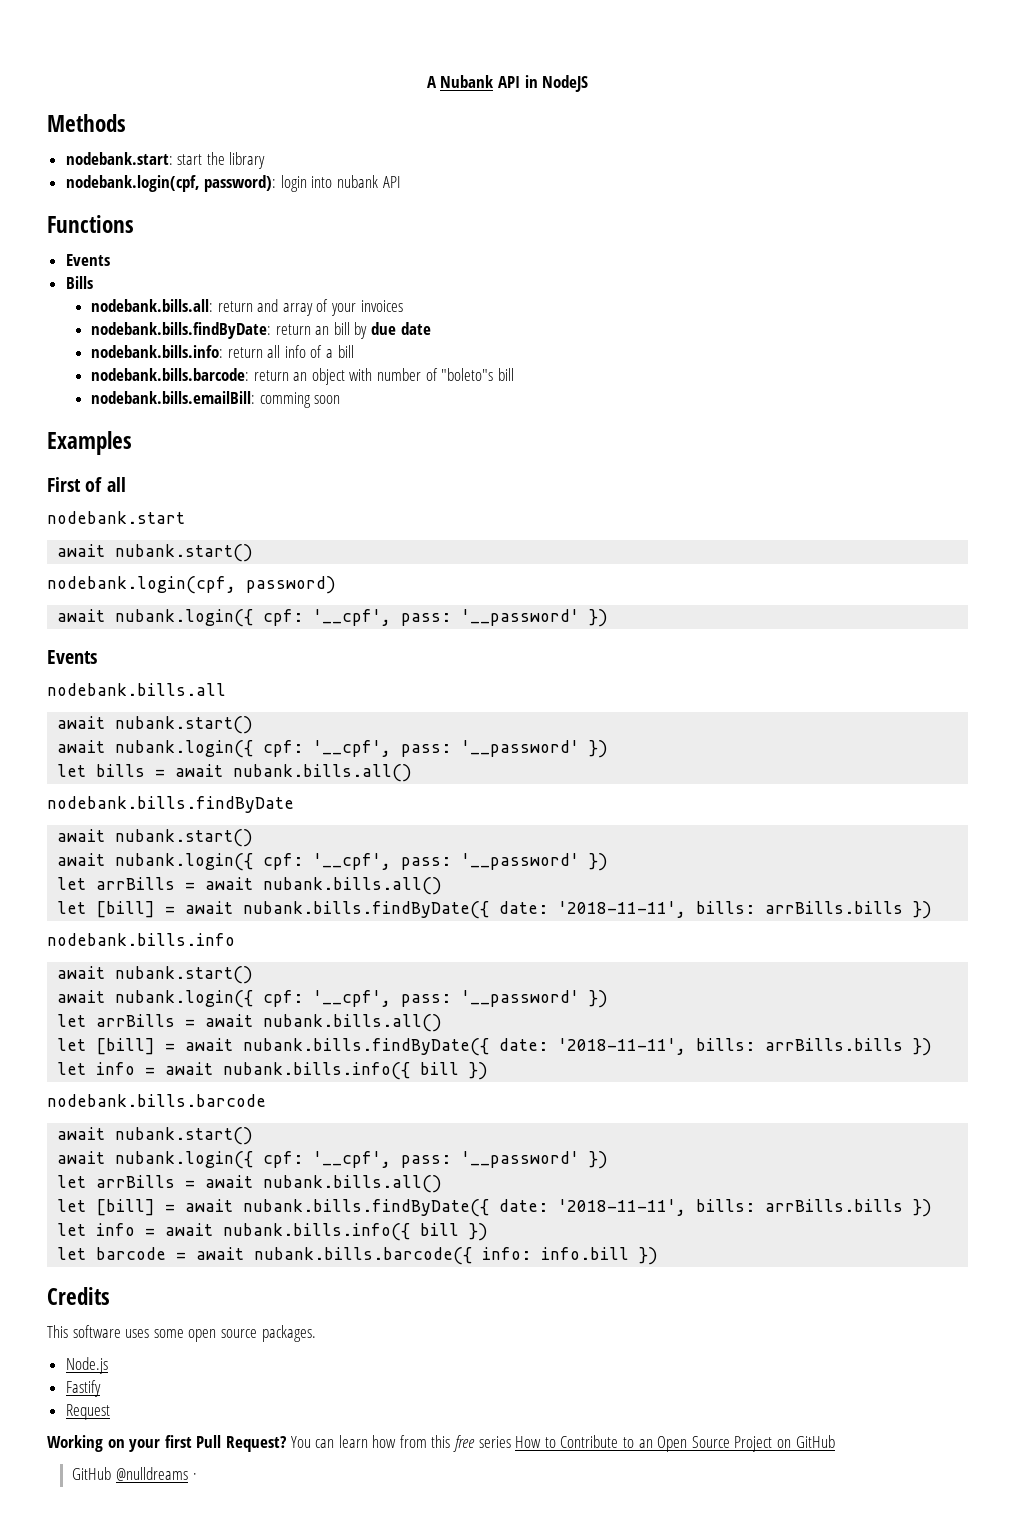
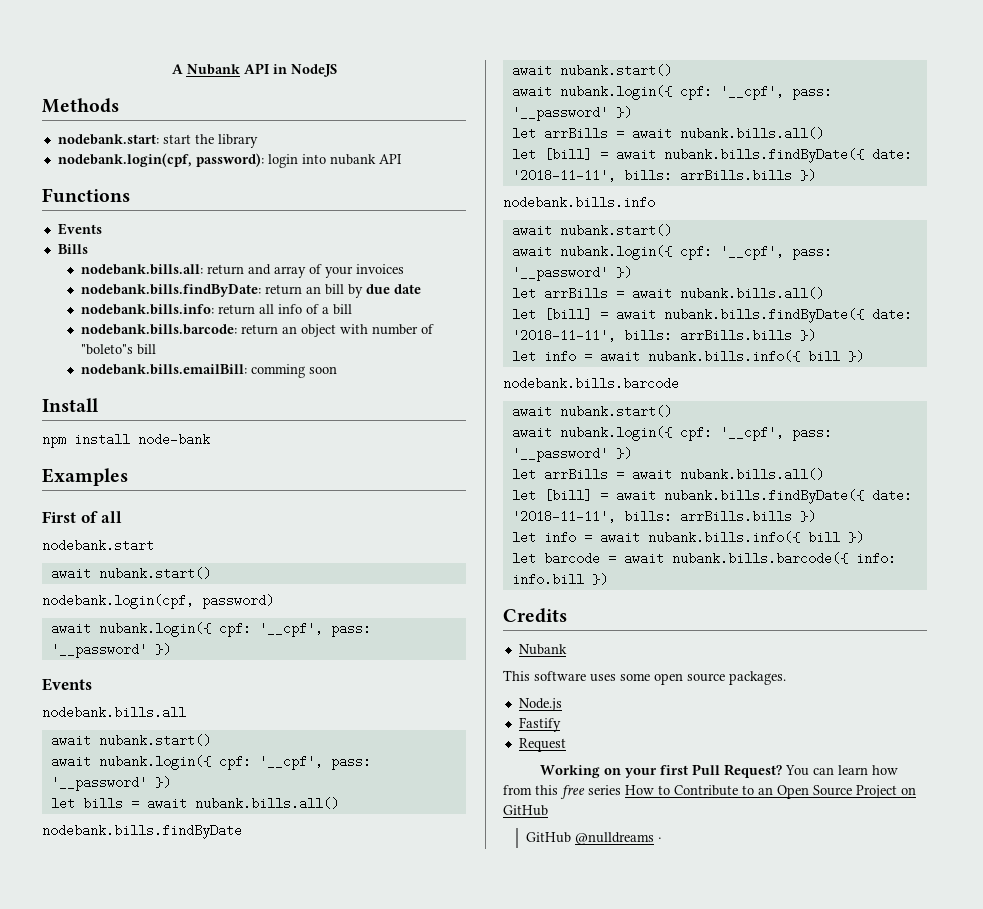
(341, 399) none -> [42,398,99,412] [42,433,210,448] // Install // npm install node-bank
(110, 1296) none -> [518,644,567,655] // Nubank

